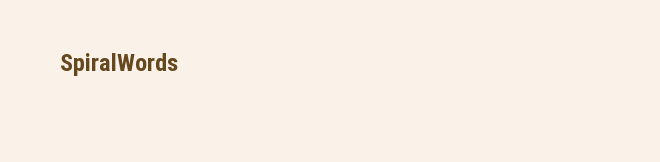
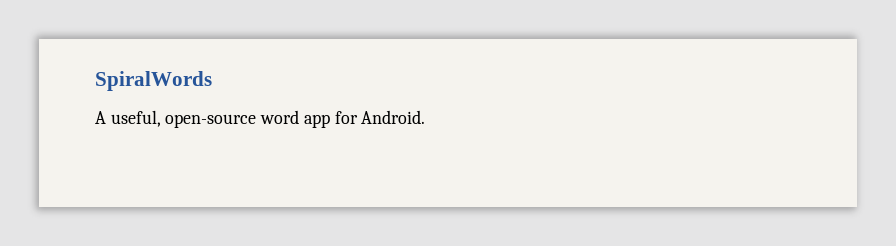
(178, 64) none -> [95,110,426,128] // A useful, open-source word app for Android.

